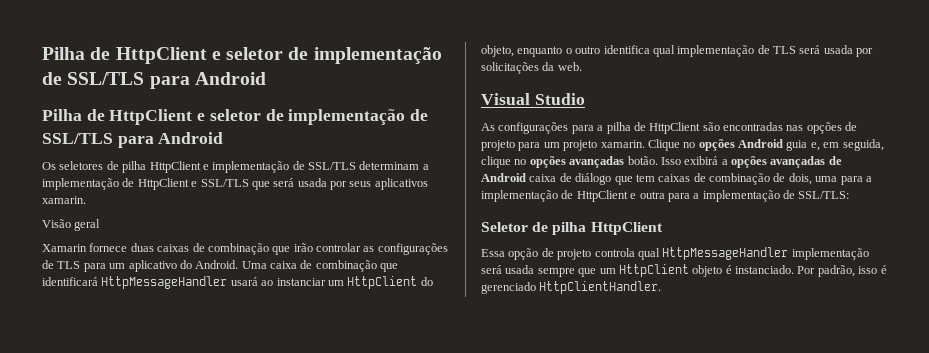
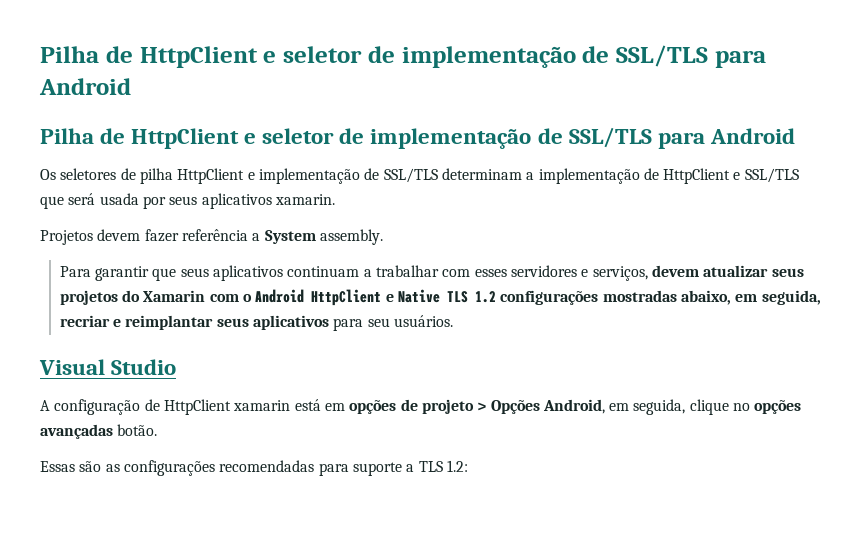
[42,219,101,231] [42,243,448,255] [42,260,399,272] [42,276,433,289] [481,45,874,57] [481,62,582,74] [481,93,585,105] [481,122,858,134] [481,139,820,151] Visão geral // Xamarin fornece duas caixas de combinação que irão controlar as configurações de TLS para um aplicativo do Android. Uma caixa de combinação que identificará HttpMessageHandler usará ao instanciar um HttpClient do objeto, enquanto o outro identifica qual implementação de TLS será usada por solicitações da web. // Visual Studio // As configurações para a pilha de HttpClient são encontradas nas opções de projeto para um projeto xamarin. Clique no opções Android guia e, -> [40,229,383,245] [59,265,804,281] [59,289,821,306] [59,315,453,331] [39,359,177,375] [40,399,605,415] Projetos devem fazer referência a System assembly. // Para garantir que seus aplicativos continuam a trabalhar com esses servidores e serviços, devem atualizar seus projetos do Xamarin com o Android HttpClient e Native TLS 1.2 configurações mostradas abaixo, em seguida, recriar e reimplantar seus aplicativos para seu usuários. // Visual Studio // A configuração de HttpClient xamarin está em opções de projeto > Opções Android,
[660,156,842,168] [481,173,872,185] [481,190,850,202] [481,222,663,235] [481,247,869,260] [481,264,887,277] [481,281,662,294] Isso exibirá a opções avançadas de Android caixa de diálogo que tem caixas de combinação de dois, uma para a implementação de HttpClient e outra para a implementação de SSL/TLS: // Seletor de pilha HttpClient // Essa opção de projeto controla qual HttpMessageHandler implementação será usada sempre que um HttpClient objeto é instanciado. Por padrão, isso é gerenciado HttpClientHandler. -> [40,460,468,476] // Essas são as configurações recomendadas para suporte a TLS 1.2:

